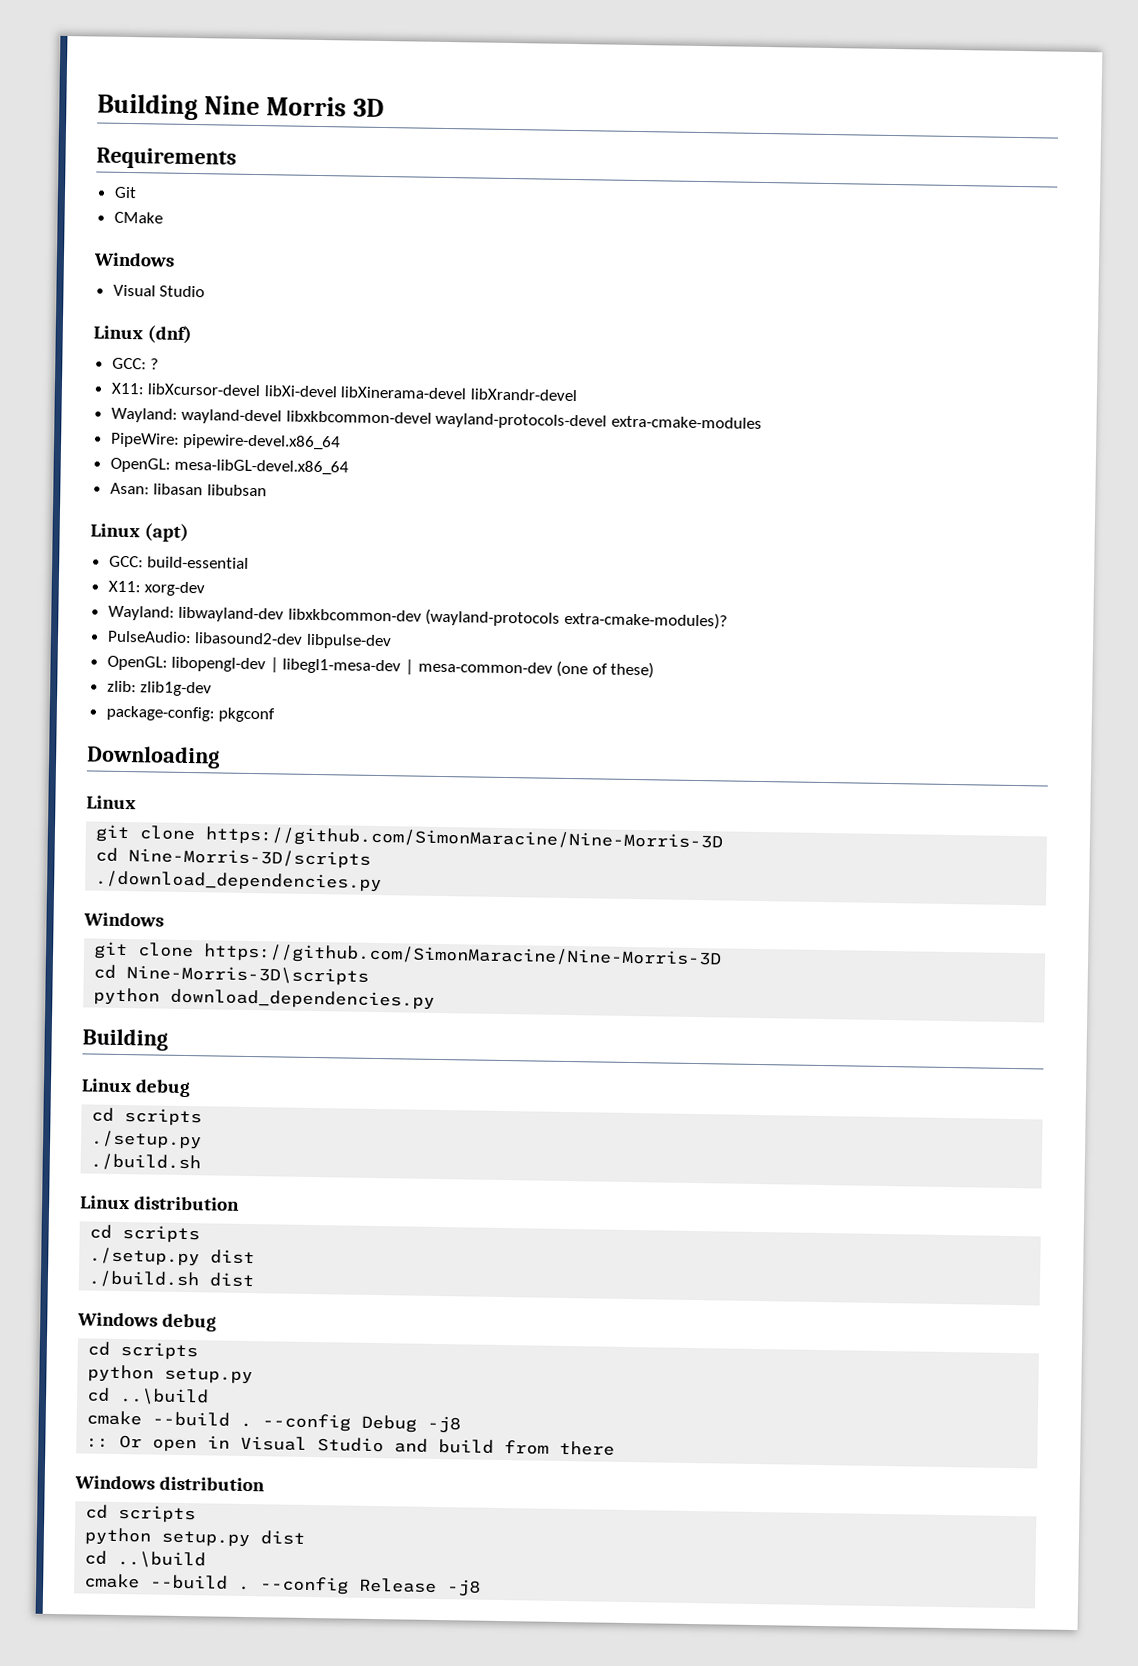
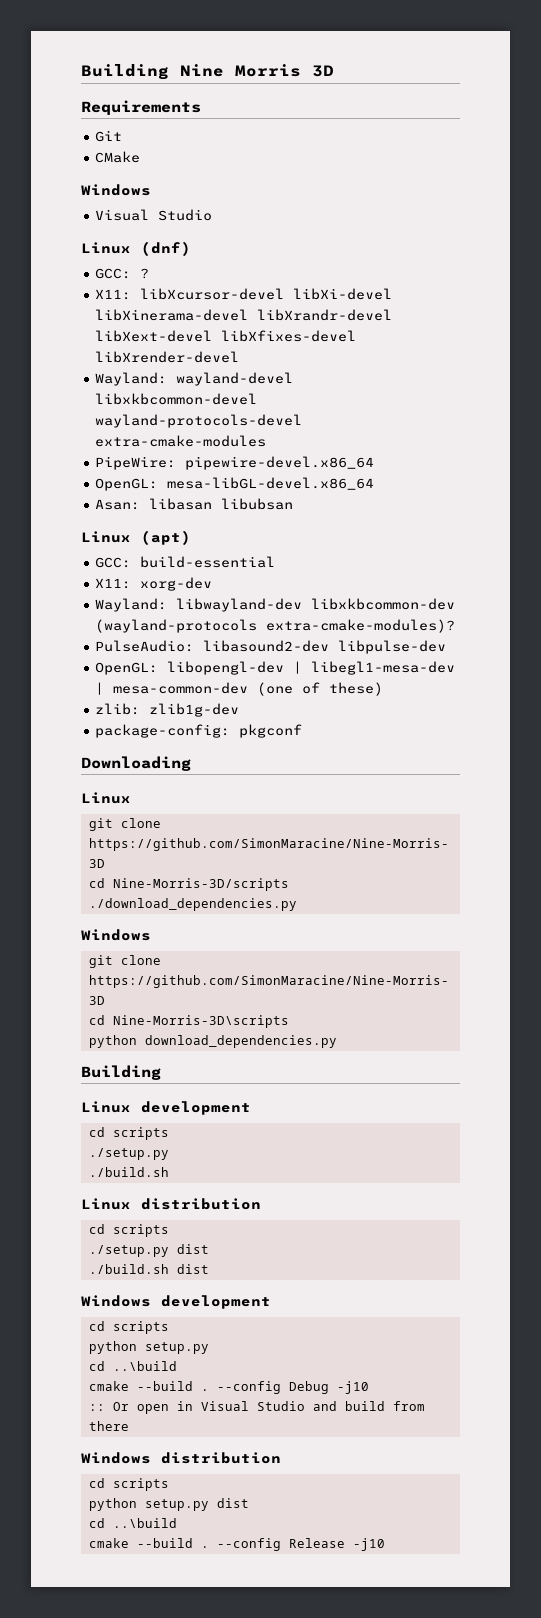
(578, 395) none -> [95,330,357,342] [95,351,240,363] libXext-devel libXfixes-devel libXrender-devel
[135,1079,192,1098] debug -> [141,1101,251,1115] development
[162,1313,218,1332] debug -> [161,1295,271,1309] development
[427,1415,462,1434] -j8 -> [336,1381,369,1394] -j10
[446,1579,482,1597] -j8 -> [352,1538,385,1551] -j10

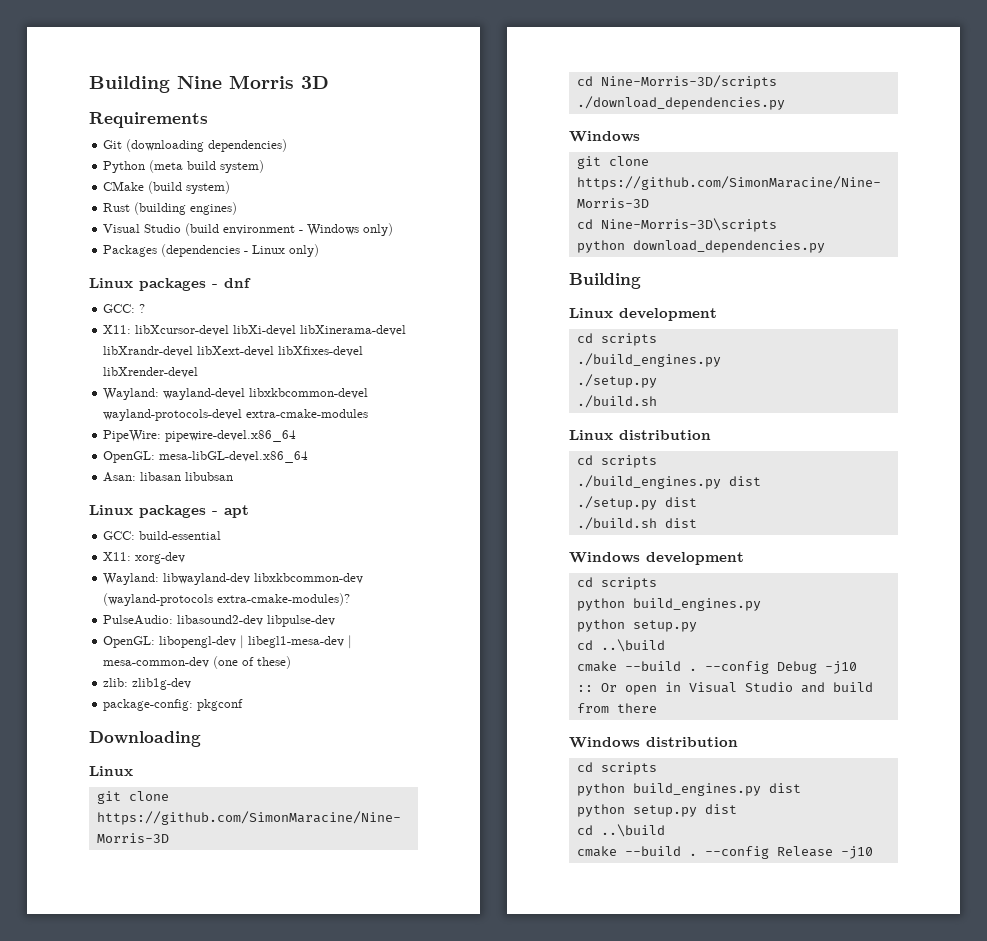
[95,151,141,163] [81,184,151,196] [95,209,213,221] [81,241,191,256] // CMake // Windows // Visual Studio // Linux (dnf) -> [126,139,288,152] [103,160,265,173] [103,181,231,194] [103,202,238,215] [103,223,394,236] [103,244,320,257] [89,278,251,291] (downloading dependencies) // Python (meta build system) // CMake (build system) // Rust (building engines) // Visual Studio (build environment - Windows only) // Packages (dependencies - Linux only) // Linux packages - dnf
[141,530,191,545] (apt) -> [139,505,249,518] packages - apt
(169, 1133) none -> [576,353,721,367] // ./build_engines.py
(169, 1230) none -> [576,475,761,489] // ./build_engines.py dist
(169, 1327) none -> [576,598,761,611] // python build_engines.py
(169, 1484) none -> [576,783,801,796] // python build_engines.py dist

